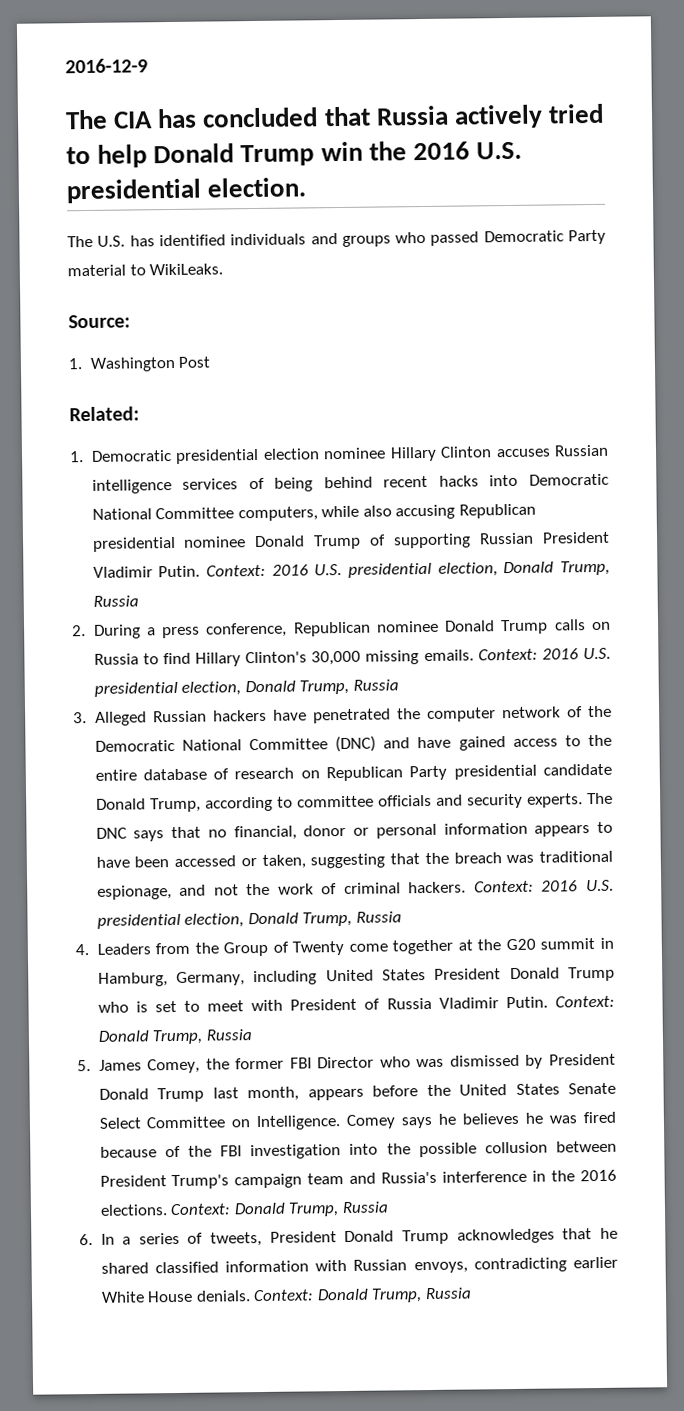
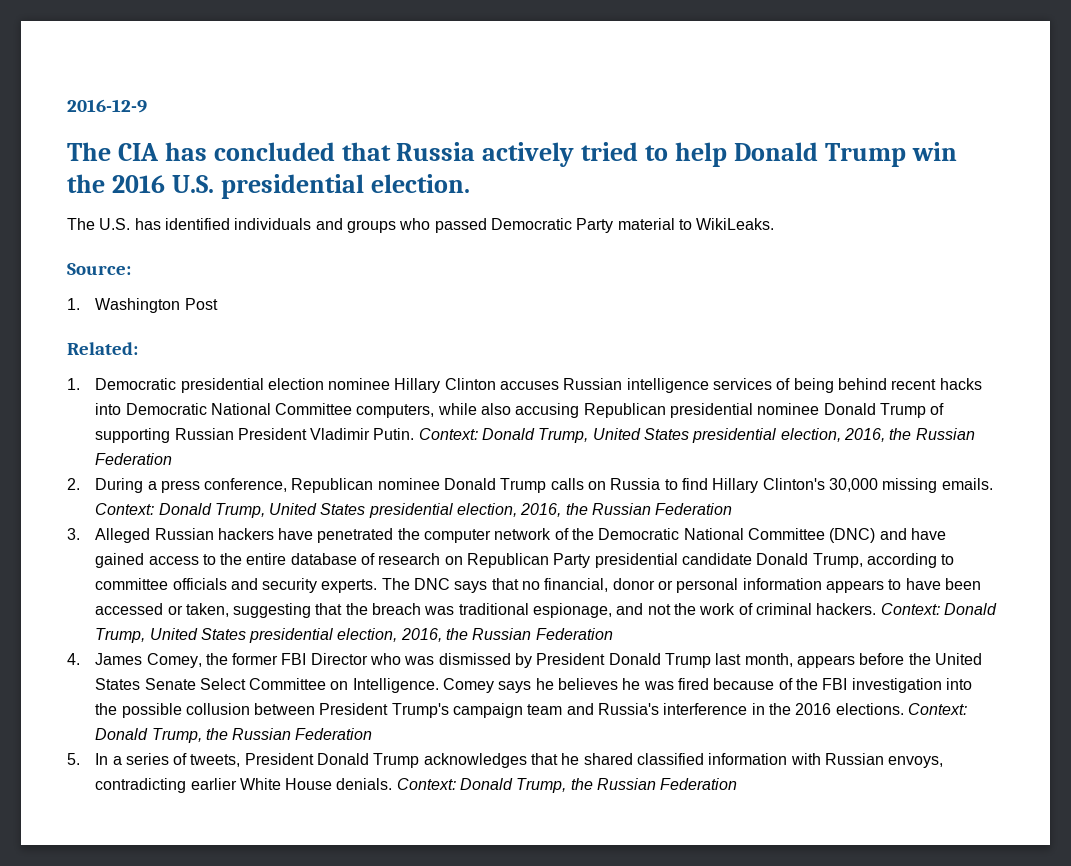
[271,560,610,578] [92,595,139,607] 2016 U.S. presidential election, Donald Trump, Russia -> [482,428,975,443] [95,453,173,465] Donald Trump, United States presidential election, 2016, the Russian Federation
[541,647,611,660] [93,679,399,697] 2016 U.S. presidential election, Donald Trump, Russia -> [158,503,733,518] Donald Trump, United States presidential election, 2016, the Russian Federation
[541,879,615,892] [96,911,402,929] [75,937,614,957] [97,966,615,987] [97,995,615,1013] [97,1029,252,1045] [77,1060,91,1072] 2016 U.S. presidential election, Donald Trump, Russia // 4. Leaders from the Group of Twenty come together at the G20 summit in Hamburg, Germany, including United States President Donald Trump who is set to meet with President of Russia Vladimir Putin. Context: Donald Trump, Russia // 5. -> [943,603,997,615] [95,628,613,643] [67,653,80,665] Donald Trump, United States presidential election, 2016, the Russian Federation // 4.
[341,1201,389,1214] [79,1234,93,1246] Russia // 6. -> [205,728,373,740] [67,753,80,765] the Russian Federation // 5.
[425,1287,473,1300] Russia -> [570,778,738,790] the Russian Federation

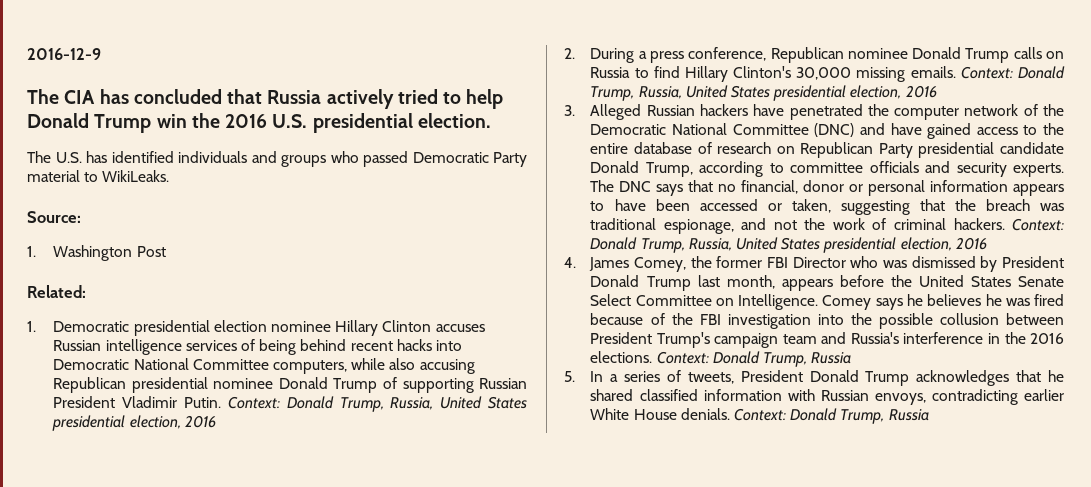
[592,428,975,443] [95,453,173,465] United States presidential election, 2016, the Russian Federation -> [390,396,527,410] [52,415,216,431] Russia, United States presidential election, 2016
[269,503,733,518] United States presidential election, 2016, the Russian Federation -> [638,85,937,101] Russia, United States presidential election, 2016
[149,628,613,643] United States presidential election, 2016, the Russian Federation -> [688,237,987,253] Russia, United States presidential election, 2016
[205,728,373,740] the Russian Federation -> [811,352,852,364] Russia
[570,778,738,790] the Russian Federation -> [888,409,929,421] Russia

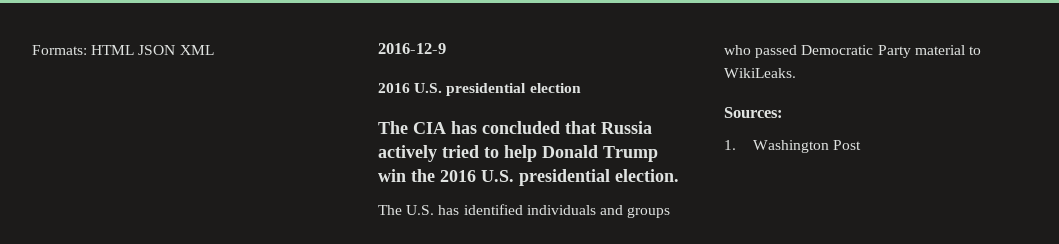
[27,48,101,60] 2016-12-9 -> [32,45,214,55] [378,43,446,54] [378,83,581,96] Formats: HTML JSON XML // 2016-12-9 // 2016 U.S. presidential election
[27,211,81,223] Source: -> [724,107,783,118] Sources:
[27,285,86,298] [27,320,485,336] [53,339,462,355] [53,358,475,374] [53,377,527,393] [53,396,527,412] [52,415,216,431] [564,47,1064,63] [590,66,1065,82] [590,85,937,101] [564,104,1064,120] [590,123,1064,139] [590,142,1064,158] [590,161,1064,177] [590,180,1064,196] [590,199,1064,215] [590,218,1064,234] [590,237,987,253] [564,256,1064,272] [590,275,1064,291] [590,294,1064,310] [590,313,1064,329] [590,332,1064,348] [590,351,852,367] [564,370,1064,386] [590,389,1064,405] [590,408,929,424] // Related: // 1. Democratic presidential election nominee Hillary Clinton accuses Russian intelligence services of being behind recent hacks into Democratic National Committee computers, while also accusing Republican presidential nominee Donald Trump of supporting Russian President Vladimir Putin. Context: Donald Trump, Russia, United States presidential election, 2016 // 2. During a press conference, Republican nominee Donald Trump calls on Russia to find Hillary Clinton's 30,000 missing emails. Context: Donald Trump, Russia, United States presidential election, 2016 // 3. Alleged Russian hackers have penetrated the computer network of the Democratic National Committee (DNC) and have gained access to the entire database of research on Republican Party presidential candidate Donald Trump, according to committee officials and security experts. The DNC says that no financial, donor or personal information appears to have been accessed or taken, suggesting that the breach was traditional espionage, and not the work of criminal hackers. Context: Donald Trump, Russia, United States presidential election, 2016 // 4. James Comey, the former FBI Director who was dismissed by President Donald Trump last month, appears before the United States Senate Select Committee on Intelligence. Comey says he believes he was fired because of the FBI investigation into the possible collusion between President Trump's campaign team and Russia's interference in the 2016 elections. Context: Donald Trump, Russia // 5. In a series of tweets, President Donald Trump acknowledges that he shared classified information with Russian envoys, contradicting earlier White House denials. Context: Donald Trump, Russia -> (861, 145) none

